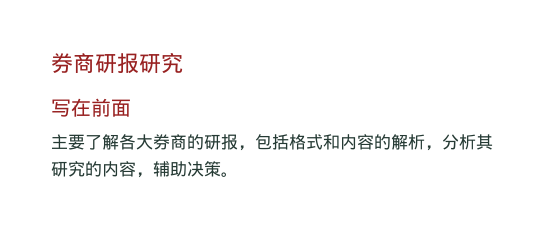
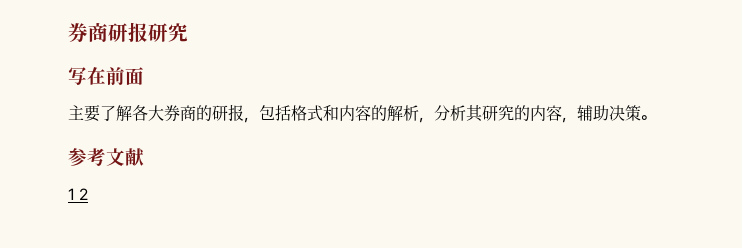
(238, 174) none -> [68,148,145,166] [68,188,89,200] // 参考文献 // 1 2

